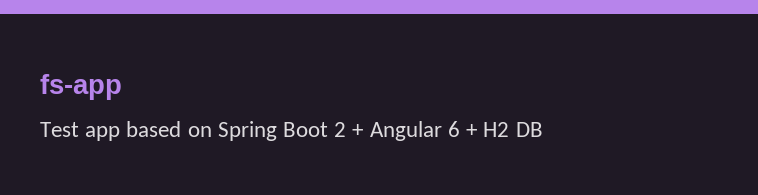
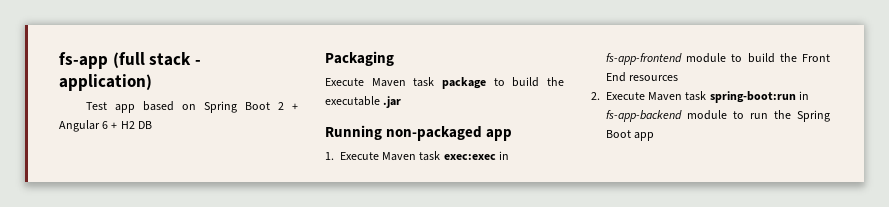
(122, 87) none -> [112,52,201,68] [59,74,152,91] (full stack - application)
(543, 129) none -> [325,51,394,66] [325,77,564,89] [325,96,402,108] [325,125,513,141] [325,151,509,161] [606,53,830,65] [606,72,679,82] [591,91,809,103] [606,110,830,122] [606,130,655,141] // Packaging // Execute Maven task package to build the executable .jar // Running non-packaged app // 1. Execute Maven task exec:exec in fs-app-frontend module to build the Front End resources // 2. Execute Maven task spring-boot:run in fs-app-backend module to run the Spring Boot app

